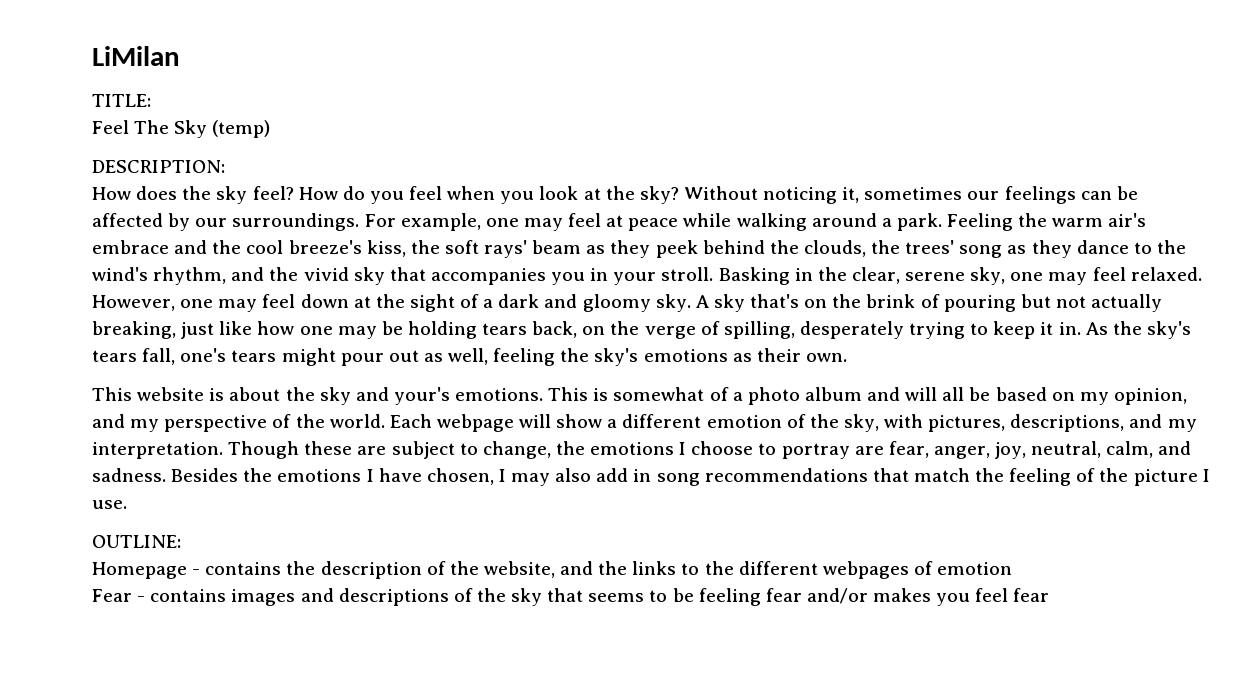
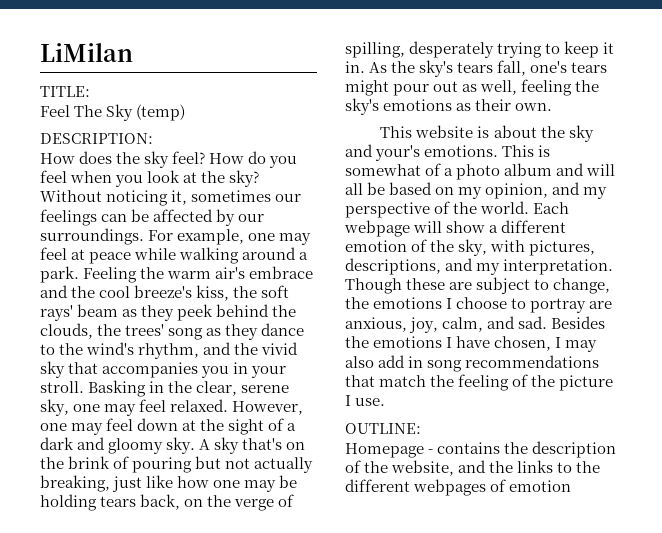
[888,441,1102,459] fear, anger, joy, neutral, -> [345,317,439,333] anxious, joy,
[92,468,166,482] sadness. -> [518,316,548,329] sad.
[92,588,1050,606] // Fear - contains images and descriptions of the sky that seems to be feeling fear and/or makes you feel fear -> (572, 486) none

